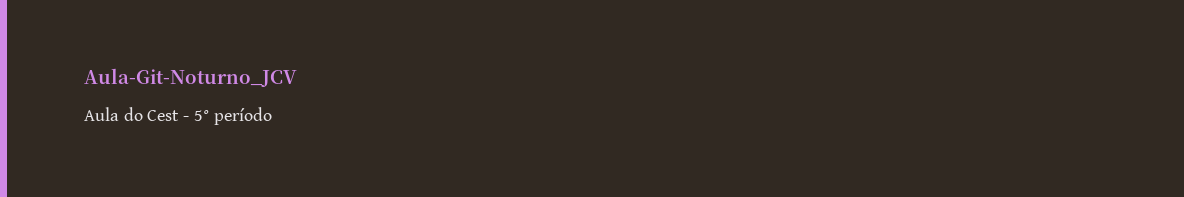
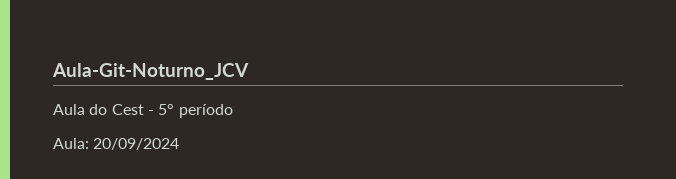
(272, 116) none -> [53,138,180,150] // Aula: 20/09/2024

